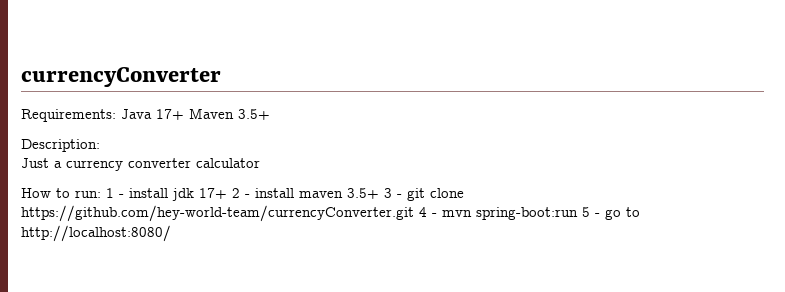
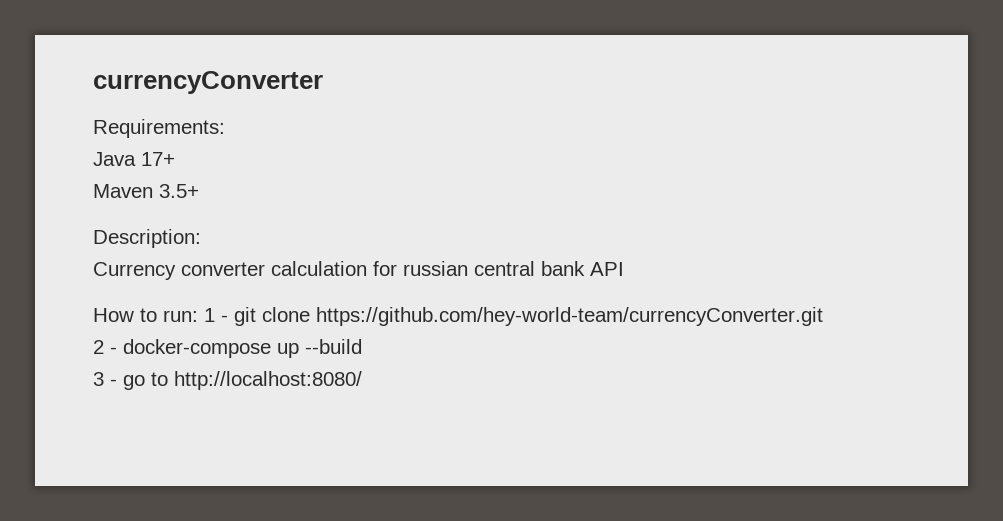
(116, 115) none -> (225, 128) //
(184, 114) none -> (175, 159) //
[21,158,260,171] Just a currency converter calculator -> [93,261,624,280] Currency converter calculation for russian central bank API
[129,188,464,201] [21,205,590,222] install jdk 17+ 2 - install maven 3.5+ 3 - git clone https://github.com/hey-world-team/currencyConverter.git 4 - mvn spring-boot:run 5 -> [234,307,823,326] [93,339,362,358] [93,372,104,386] git clone https://github.com/hey-world-team/currencyConverter.git // 2 - docker-compose up --build // 3

